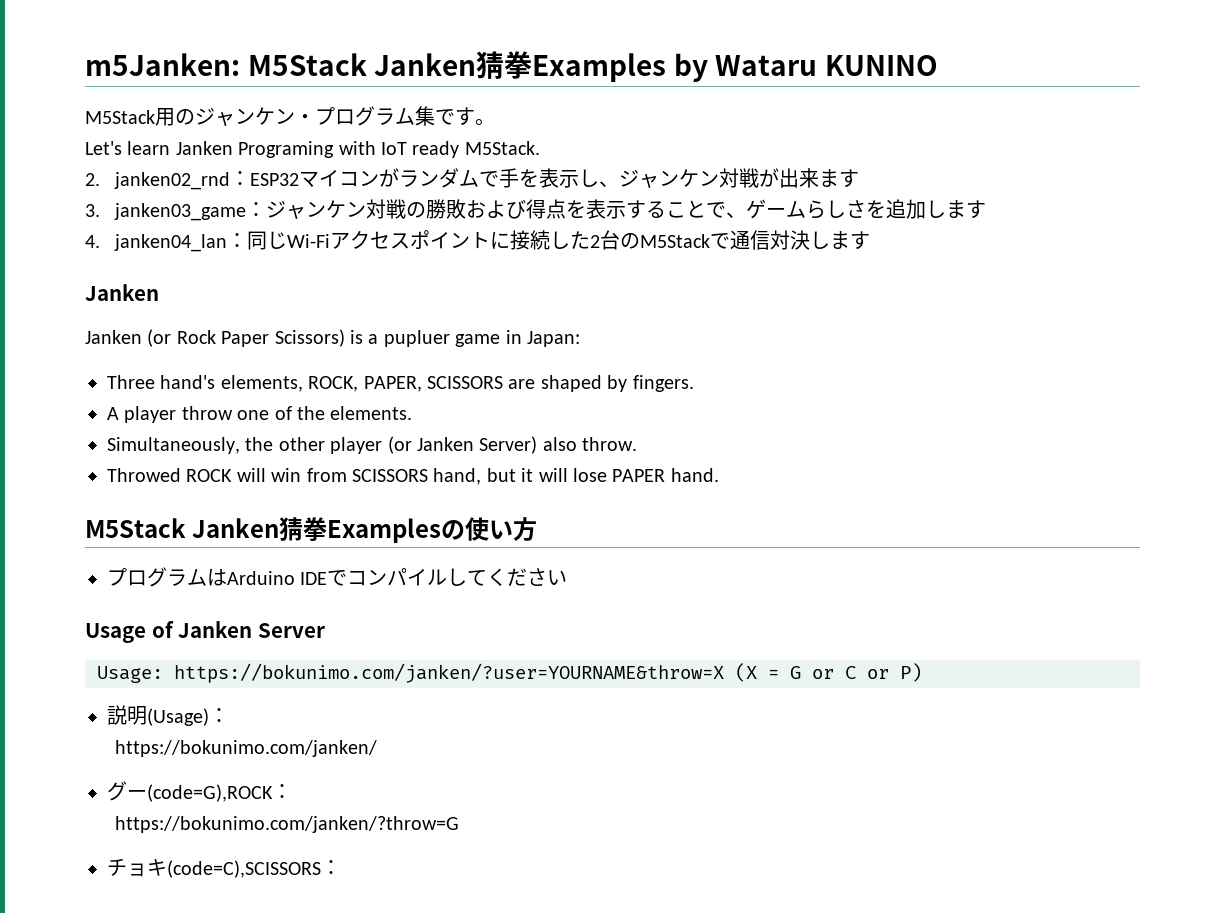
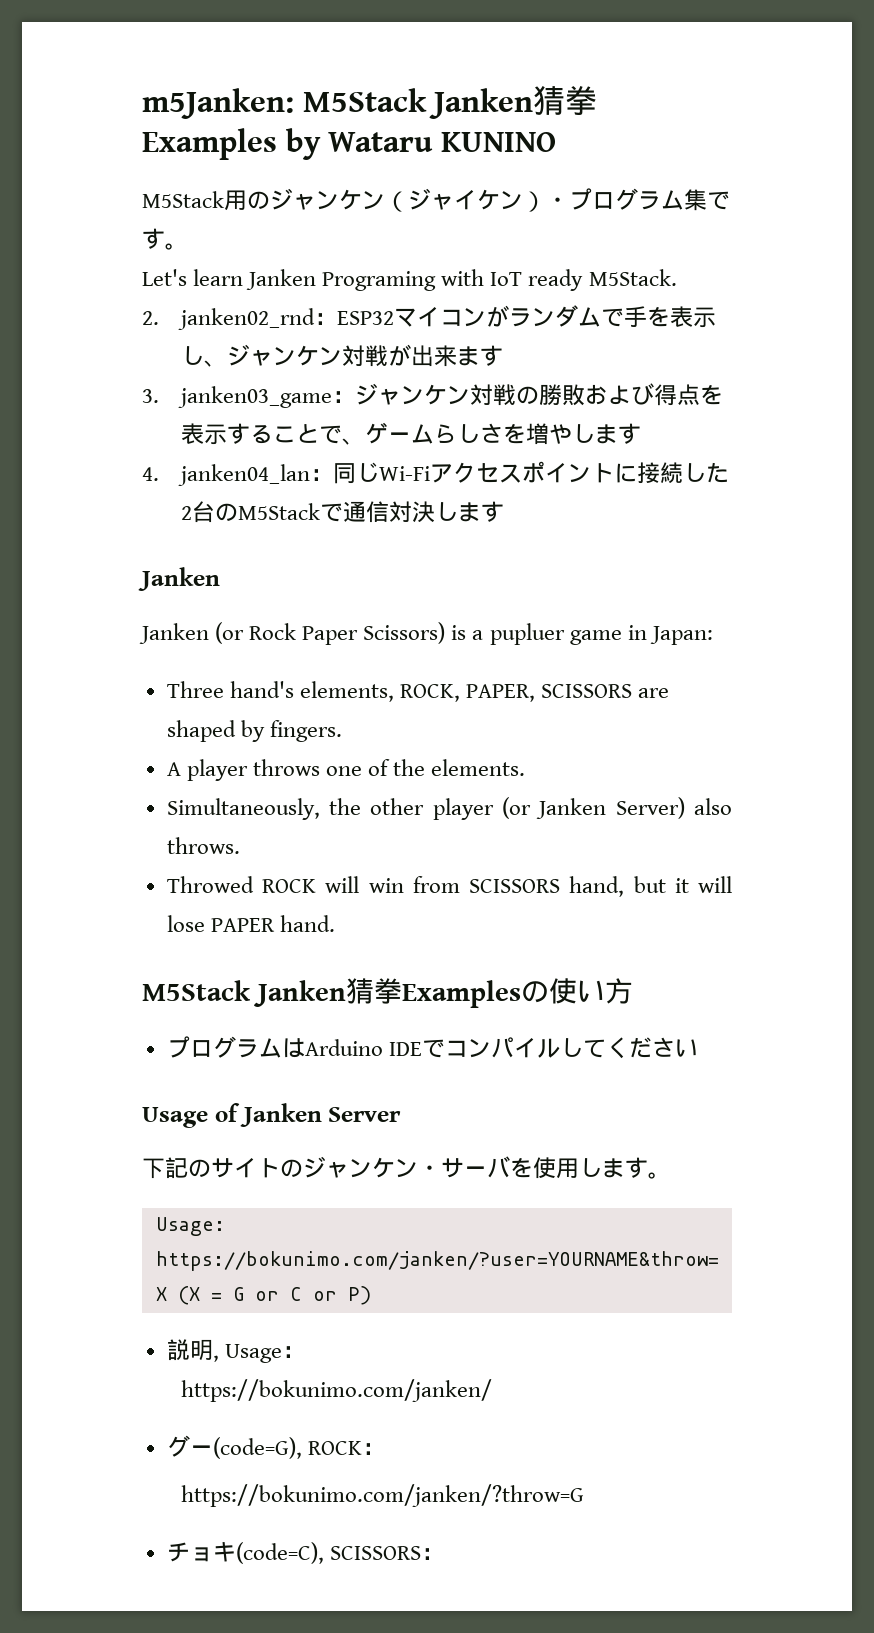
(295, 116) none -> [385,188,546,212] （ジャイケン）
[885,199,926,219] 追加 -> [525,423,572,445] 増や
[181,406,233,420] throw -> [252,759,320,776] throws
[582,437,638,451] throw. -> [166,837,240,854] throws.
(325, 630) none -> [142,1156,671,1179] // 下記のサイトのジャンケン・サーバを使用します。
[147,708,209,726] (Usage) -> [212,1344,282,1363] , Usage
[147,784,273,802] (code=G),ROCK -> [212,1437,362,1459] (code=G), ROCK
[167,860,321,878] (code=C),SCISSORS -> [235,1542,421,1564] (code=C), SCISSORS

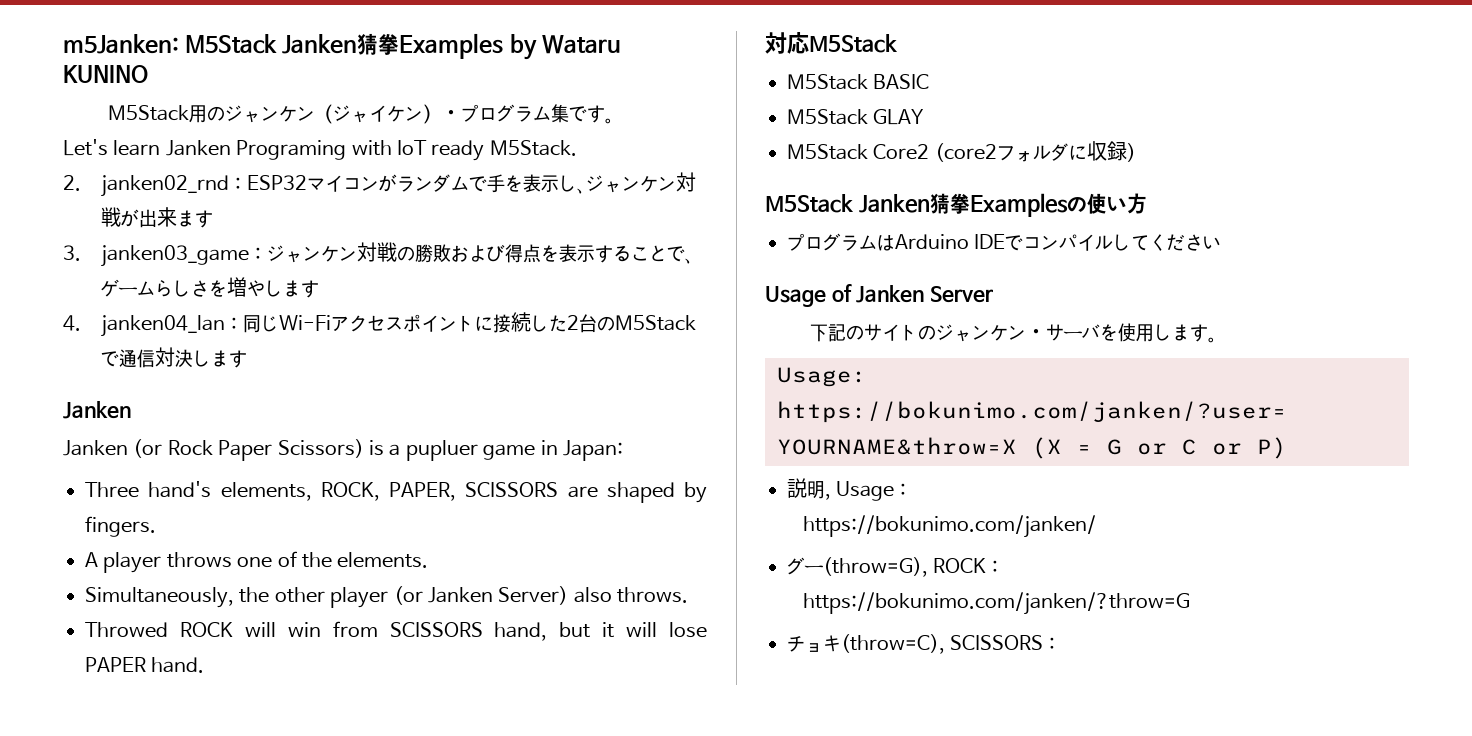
(335, 923) none -> [765,32,898,54] [787,74,930,90] [787,109,925,125] [787,141,1136,162] // 対応M5Stack // M5Stack BASIC // M5Stack GLAY // M5Stack Core2 (core2フォルダに収録)
[212,1437,302,1459] (code=G), -> [823,557,928,577] (throw=G),
[235,1542,324,1564] (code=C), -> [841,634,945,654] (throw=C),

